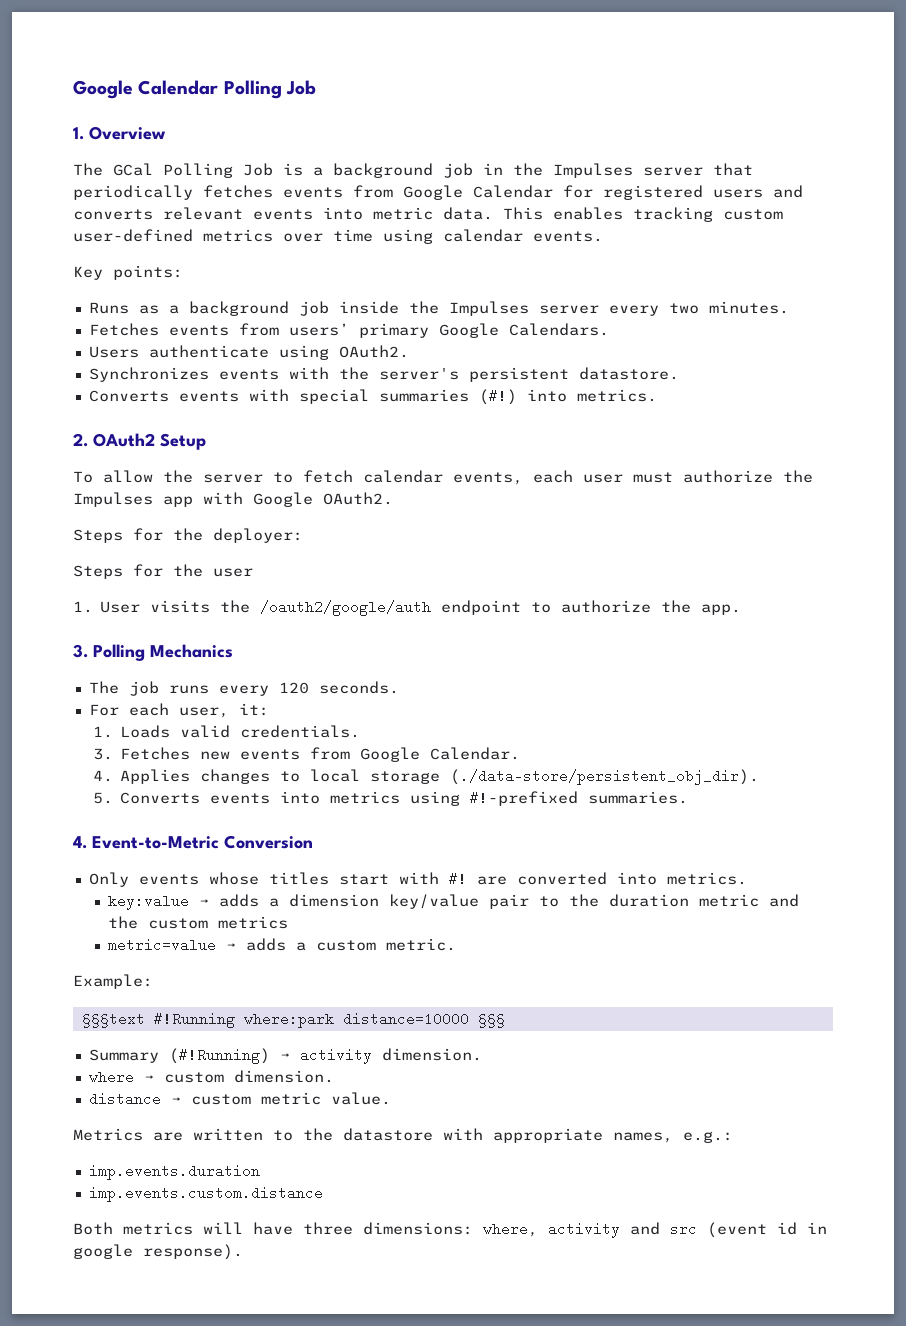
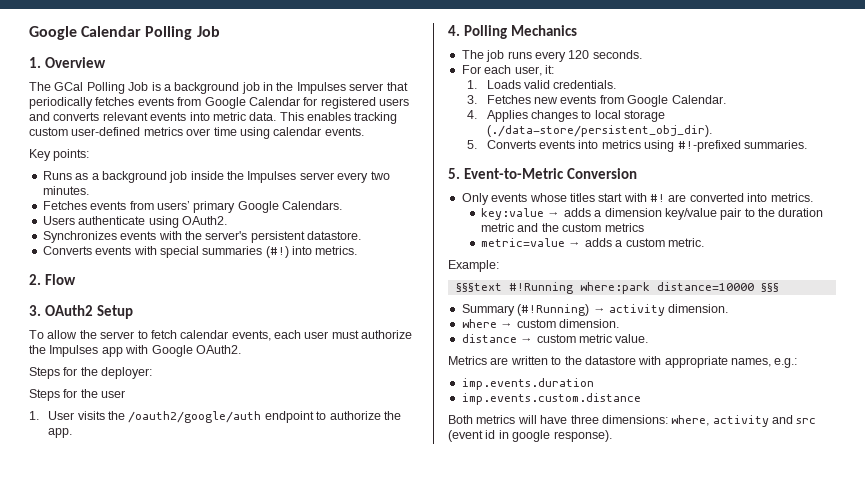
(88, 440) none -> [44,274,76,285] [29,305,41,316] Flow // 3.
[73,644,88,658] 3. -> [448,25,460,36] 4.
[73,836,87,849] 4. -> [448,168,460,179] 5.

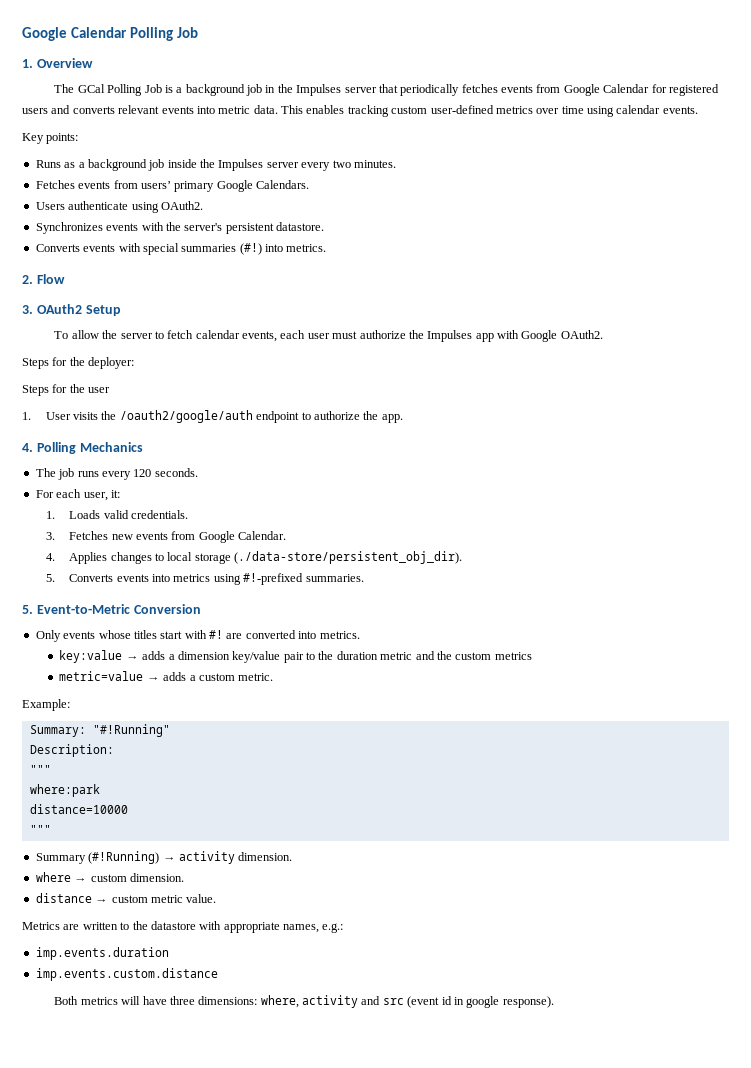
[455,282,573,294] §§§text #!Running -> [29,724,170,737] [29,744,114,757] [29,765,51,774] Summary: "#!Running" // Description: // """ //
(650, 288) none -> (100, 790) //
[760,283,779,292] §§§ -> [29,825,51,834] // """

